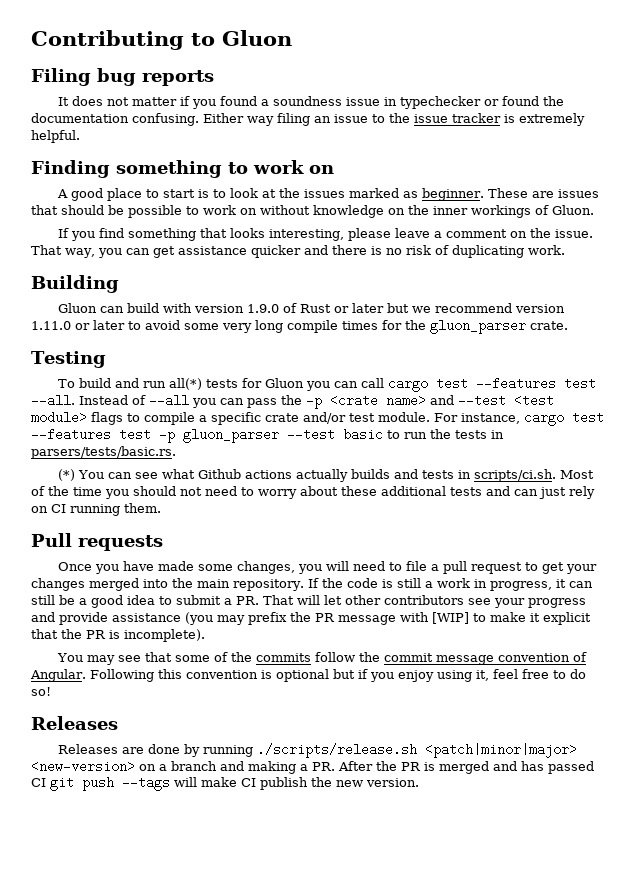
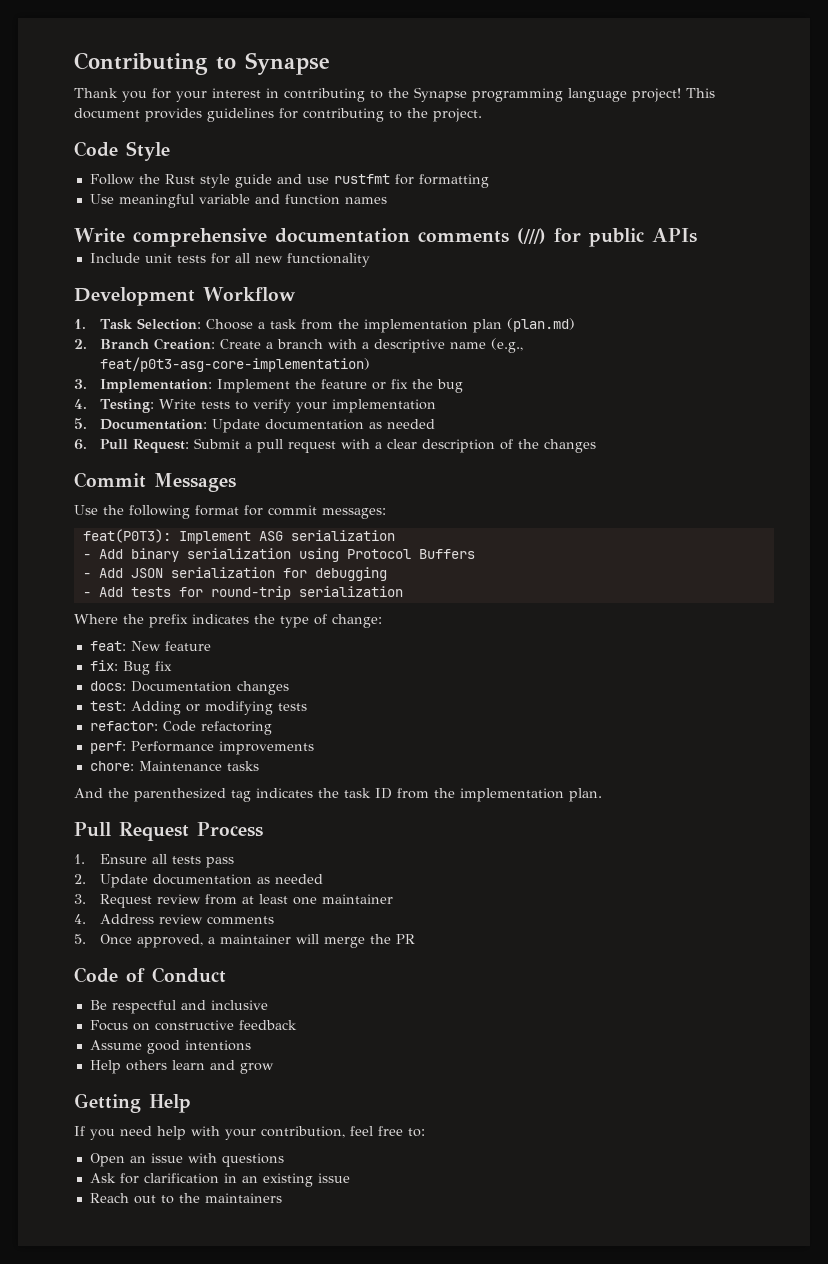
[222,30,292,46] [31,68,214,86] [58,96,565,109] [31,113,585,126] [31,130,80,143] [31,160,334,178] [57,188,600,201] [31,205,594,218] [58,228,594,241] [31,245,565,258] [31,275,119,293] [58,303,566,313] [31,319,568,334] [31,351,106,368] [58,377,597,392] [31,394,554,409] [31,411,604,426] [31,428,504,443] [31,446,176,459] [58,469,595,482] [31,486,595,499] [31,503,161,516] [31,533,163,551] [58,561,598,574] [31,578,593,591] [31,595,586,608] [31,612,591,625] [31,629,205,642] [57,652,588,665] [30,669,586,682] [31,687,51,696] [31,716,118,730] [58,743,578,758] [31,760,594,774] [31,776,419,791] Gluon // Filing bug reports // It does not matter if you found a soundness issue in typechecker or found the documentation confusing. Either way filing an issue to the issue tracker is extremely helpful. // Finding something to work on // A good place to start is to look at the issues marked as beginner. These are issues that should be possible to work on without knowledge on the inner workings of Gluon. // If you find something that looks interesting, please leave a comment on the issue. That way, you can get assistance quicker and there is no risk of duplicating work. // Building // Gluon can build with version 1.9.0 of Rust or later but we recommend version 1.11.0 or later to avoid some very long compile times for the gluon_parser crate. // Testing // To build and run all(*) tests for Gluon you can call cargo test --features test --all. Instead of --all you can pass the -p <crate name> and --test <test module> flags to compile a specific crate and/or test module. For instance, cargo test --features test -p gluon_parser --test basic to run the tests in parsers/tests/basic.rs. // (*) You can see what Github actions actually builds and tests in scripts/ci.sh. Most of the time you should not need to worry about these additional tests and can just rely on CI running them. // Pull requests // Once you have made some changes, you will need to file a pull request to get your changes merged into the main repository. If the code is still a work in progress, it can still be a good idea to submit a PR. That will let other contributors see your progress and provide assistance (you may prefix the PR message with [WIP] to make it explicit that the PR is incomplete). // You may see that some of the commits follow the commit message convention of Angular. Following this convention is optional but if you enjoy using it, feel free to do so! // Releases // Releases are done by running ./scripts/release.sh <patch|minor|major> <new-version> on a branch and making a PR. After the PR is merged and has passed CI git push --tags will make CI publish the new version. -> [245,52,330,75] [74,87,715,102] [74,108,482,122] [74,141,170,161] [89,174,489,188] [89,194,387,208] [74,228,697,247] [89,253,370,267] [74,287,296,306] [74,318,576,333] [74,338,524,353] [100,357,371,372] [74,379,464,393] [74,399,437,413] [74,418,436,433] [74,438,597,453] [74,472,236,492] [74,505,386,519] [82,529,395,544] [82,548,475,562] [82,567,387,581] [82,586,403,600] [74,614,382,628] [89,641,211,651] [89,660,172,675] [89,681,289,695] [89,701,307,715] [89,721,272,735] [89,741,314,755] [89,761,259,771] [74,788,602,802] [74,822,263,841] [74,854,235,868] [74,874,324,888] [74,894,394,908] [74,914,275,925] [74,934,416,948] [74,967,226,983] [89,1000,268,1014] [89,1020,297,1031] [89,1040,251,1054] [89,1060,274,1074] [74,1093,191,1113] [74,1126,425,1140] [89,1153,284,1167] [89,1173,350,1187] [89,1193,282,1204] Synapse // Thank you for your interest in contributing to the Synapse programming language project! This document provides guidelines for contributing to the project. // Code Style // Follow the Rust style guide and use rustfmt for formatting // Use meaningful variable and function names // Write comprehensive documentation comments (///) for public APIs // Include unit tests for all new functionality // Development Workflow // 1. Task Selection: Choose a task from the implementation plan (plan.md) // 2. Branch Creation: Create a branch with a descriptive name (e.g., feat/p0t3-asg-core-implementation) // 3. Implementation: Implement the feature or fix the bug // 4. Testing: Write tests to verify your implementation // 5. Documentation: Update documentation as needed // 6. Pull Request: Submit a pull request with a clear description of the changes // Commit Messages // Use the following format for commit messages: // feat(P0T3): Implement ASG serialization // - Add binary serialization using Protocol Buffers // - Add JSON serialization for debugging // - Add tests for round-trip serialization // Where the prefix indicates the type of change: // feat: New feature // fix: Bug fix // docs: Documentation changes // test: Adding or modifying tests // refactor: Code refactoring // perf: Performance improvements // chore: Maintenance tasks // And the parenthesized tag indicates the task ID from the implementation plan. // Pull Request Process // 1. Ensure all tests pass // 2. Update documentation as needed // 3. Request review from at least one maintainer // 4. Address review comments // 5. Once approved, a maintainer will merge the PR // Code of Conduct // Be respectful and inclusive // Focus on constructive feedback // Assume good intentions // Help others learn and grow // Getting Help // If you need help with your contribution, feel free to: // Open an issue with questions // Ask for clarification in an existing issue // Reach out to the maintainers

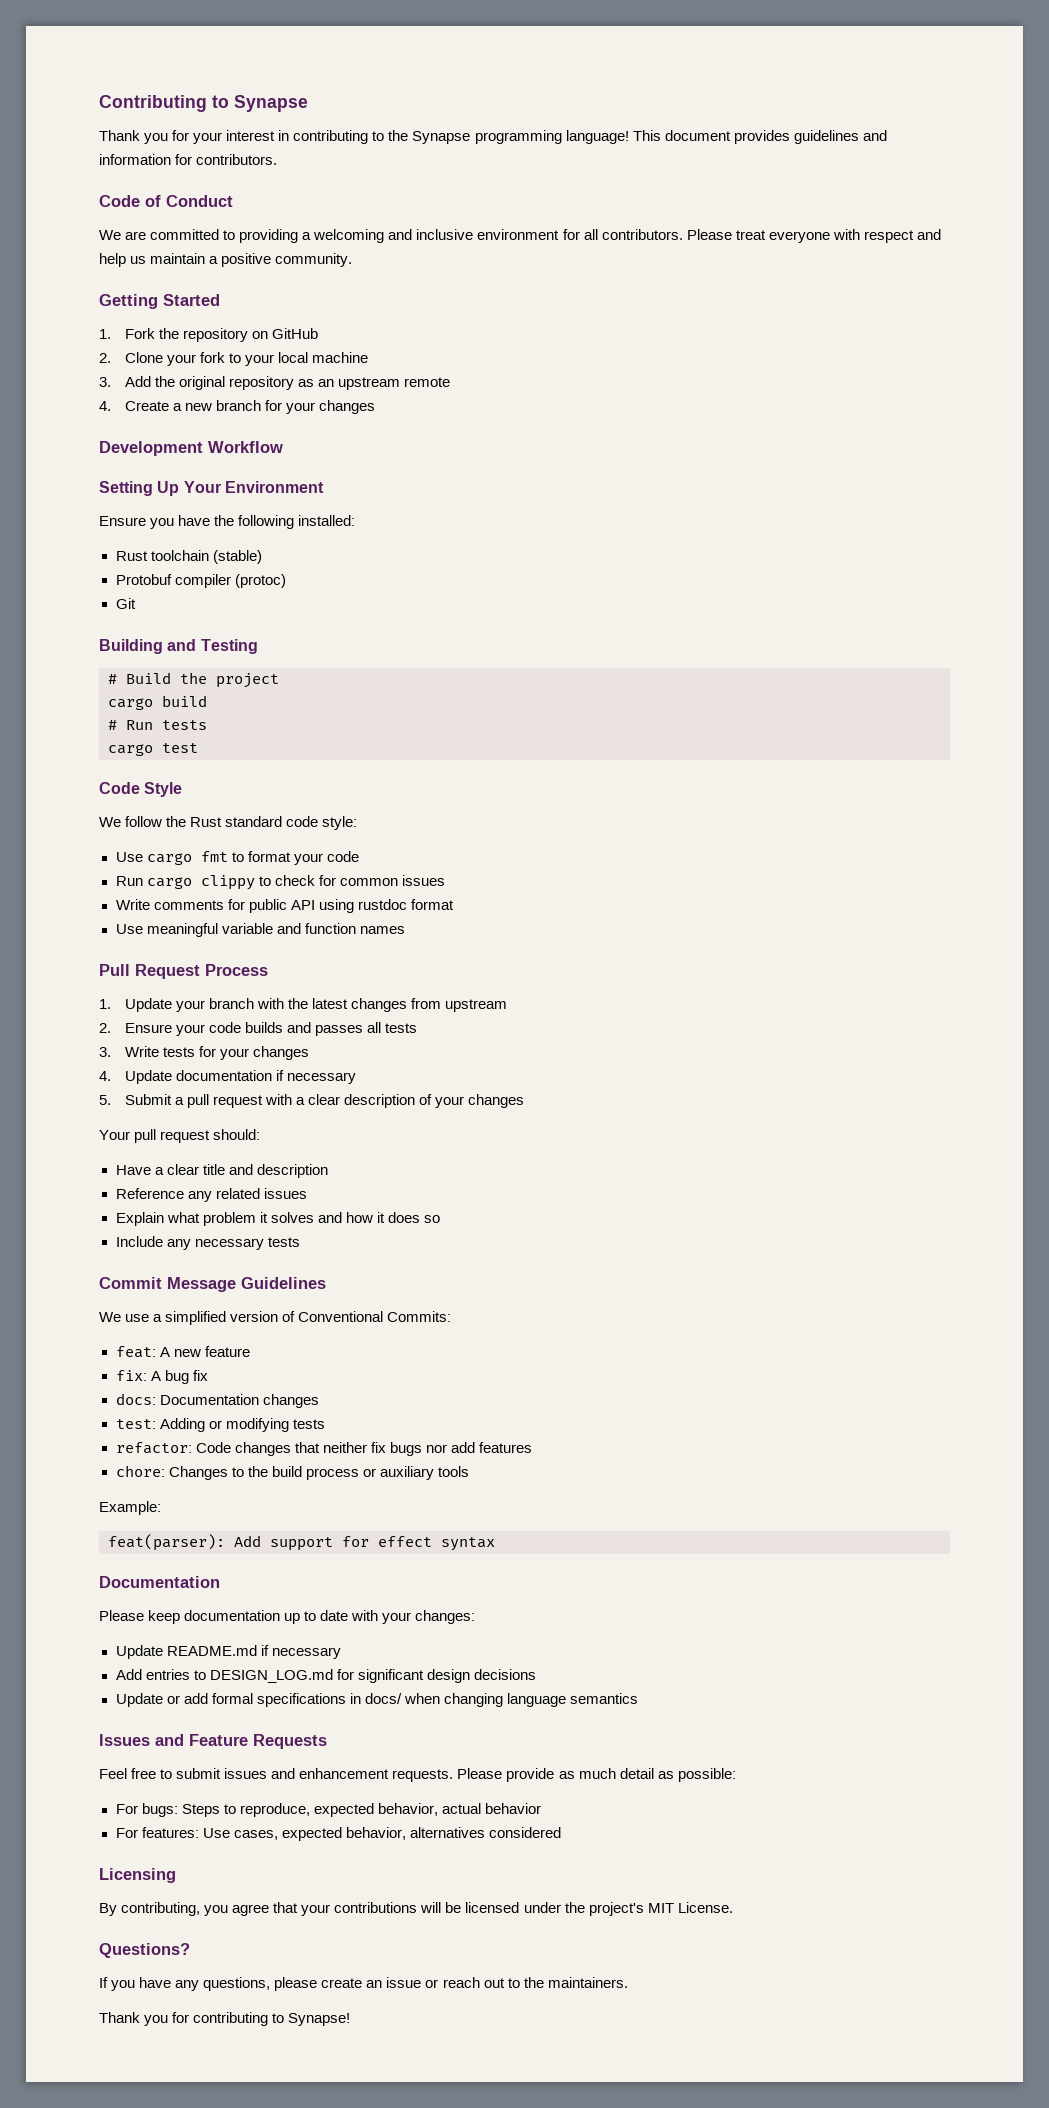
[568,88,681,102] language project! -> [565,130,629,144] language!
[279,108,482,122] [74,141,170,161] [89,174,489,188] for contributing to the project. // Code Style // Follow the Rust style guide and use rustfmt for formatting -> [862,130,887,141] [99,154,278,165] [99,195,233,207] [99,229,941,243] [99,253,353,267] [99,294,220,309] [99,328,318,342] [99,352,368,366] [99,376,450,390] [99,400,375,414] [99,441,283,456] [99,481,324,496] [99,515,356,529] [115,550,262,564] [115,574,286,588] [115,598,136,609] [99,639,258,654] [108,672,279,688] [108,695,207,710] [108,720,207,730] [108,743,198,756] [99,782,183,797] [99,816,358,830] [115,851,359,865] [115,875,445,890] [115,899,454,913] and information for contributors. // Code of Conduct // We are committed to providing a welcoming and inclusive environment for all contributors. Please treat everyone with respect and help us maintain a positive community. // Getting Started // 1. Fork the repository on GitHub // 2. Clone your fork to your local machine // 3. Add the original repository as an upstream remote // 4. Create a new branch for your changes // Development Workflow // Setting Up Your Environment // Ensure you have the following installed: // Rust toolchain (stable) // Protobuf compiler (protoc) // Git // Building and Testing // # Build the project // cargo build // # Run tests // cargo test // Code Style // We follow the Rust standard code style: // Use cargo fmt to format your code // Run cargo clippy to check for common issues // Write comments for public API using rustdoc format
[74,228,697,247] [89,253,370,267] [74,287,296,306] [74,318,576,333] [74,338,524,353] [100,357,371,372] [74,379,464,393] [74,399,437,413] [74,418,436,433] [74,439,190,453] Write comprehensive documentation comments (///) for public APIs // Include unit tests for all new functionality // Development Workflow // 1. Task Selection: Choose a task from the implementation plan (plan.md) // 2. Branch Creation: Create a branch with a descriptive name (e.g., feat/p0t3-asg-core-implementation) // 3. Implementation: Implement the feature or fix the bug // 4. Testing: Write tests to verify your implementation // 5. Documentation: Update documentation as needed // 6. Pull Request: -> [99,964,268,979] [99,998,507,1012] [99,1022,417,1036] [99,1046,309,1060] [99,1070,356,1084] [99,1095,111,1105] Pull Request Process // 1. Update your branch with the latest changes from upstream // 2. Ensure your code builds and passes all tests // 3. Write tests for your changes // 4. Update documentation if necessary // 5.
[518,439,597,453] [74,472,236,492] [74,505,386,519] [82,529,395,544] [82,548,475,562] [82,567,387,581] [82,586,403,600] [74,614,382,628] the changes // Commit Messages // Use the following format for commit messages: // feat(P0T3): Implement ASG serialization // - Add binary serialization using Protocol Buffers // - Add JSON serialization for debugging // - Add tests for round-trip serialization // Where the prefix indicates the type of change: -> [435,1094,525,1108] [99,1129,261,1143] [115,1164,328,1178] [115,1188,307,1202] [115,1212,440,1226] [115,1236,300,1250] [99,1277,326,1292] [99,1311,452,1325] your changes // Your pull request should: // Have a clear title and description // Reference any related issues // Explain what problem it solves and how it does so // Include any necessary tests // Commit Message Guidelines // We use a simplified version of Conventional Commits:
[130,641,161,651] New -> [159,1347,201,1357] A new
[122,661,150,675] Bug -> [150,1370,189,1384] A bug
[200,721,272,735] [89,741,314,755] [89,761,259,771] [74,788,602,802] [74,822,263,841] [74,854,235,868] [74,874,324,888] [74,894,394,908] [74,914,275,925] [74,934,416,948] [74,967,226,983] [89,1000,268,1014] [89,1020,297,1031] [89,1040,251,1054] [89,1060,274,1074] [74,1093,191,1113] [74,1126,425,1140] [89,1153,284,1167] [89,1173,350,1187] [89,1193,282,1204] refactoring // perf: Performance improvements // chore: Maintenance tasks // And the parenthesized tag indicates the task ID from the implementation plan. // Pull Request Process // 1. Ensure all tests pass // 2. Update documentation as needed // 3. Request review from at least one maintainer // 4. Address review comments // 5. Once approved, a maintainer will merge the PR // Code of Conduct // Be respectful and inclusive // Focus on constructive feedback // Assume good intentions // Help others learn and grow // Getting Help // If you need help with your contribution, feel free to: // Open an issue with questions // Ask for clarification in an existing issue // Reach out to the maintainers -> [234,1442,532,1456] [115,1465,469,1480] [99,1501,161,1515] [108,1534,495,1551] [99,1576,220,1588] [99,1610,476,1624] [115,1645,341,1659] [115,1669,536,1683] [115,1693,638,1707] [99,1734,327,1749] [99,1768,736,1782] [115,1803,541,1817] [115,1827,561,1841] [99,1868,176,1883] [99,1902,733,1916] [99,1943,190,1958] [99,1977,628,1991] [99,2012,351,2026] changes that neither fix bugs nor add features // chore: Changes to the build process or auxiliary tools // Example: // feat(parser): Add support for effect syntax // Documentation // Please keep documentation up to date with your changes: // Update README.md if necessary // Add entries to DESIGN_LOG.md for significant design decisions // Update or add formal specifications in docs/ when changing language semantics // Issues and Feature Requests // Feel free to submit issues and enhancement requests. Please provide as much detail as possible: // For bugs: Steps to reproduce, expected behavior, actual behavior // For features: Use cases, expected behavior, alternatives considered // Licensing // By contributing, you agree that your contributions will be licensed under the project's MIT License. // Questions? // If you have any questions, please create an issue or reach out to the maintainers. // Thank you for contributing to Synapse!

